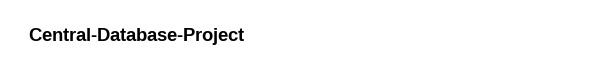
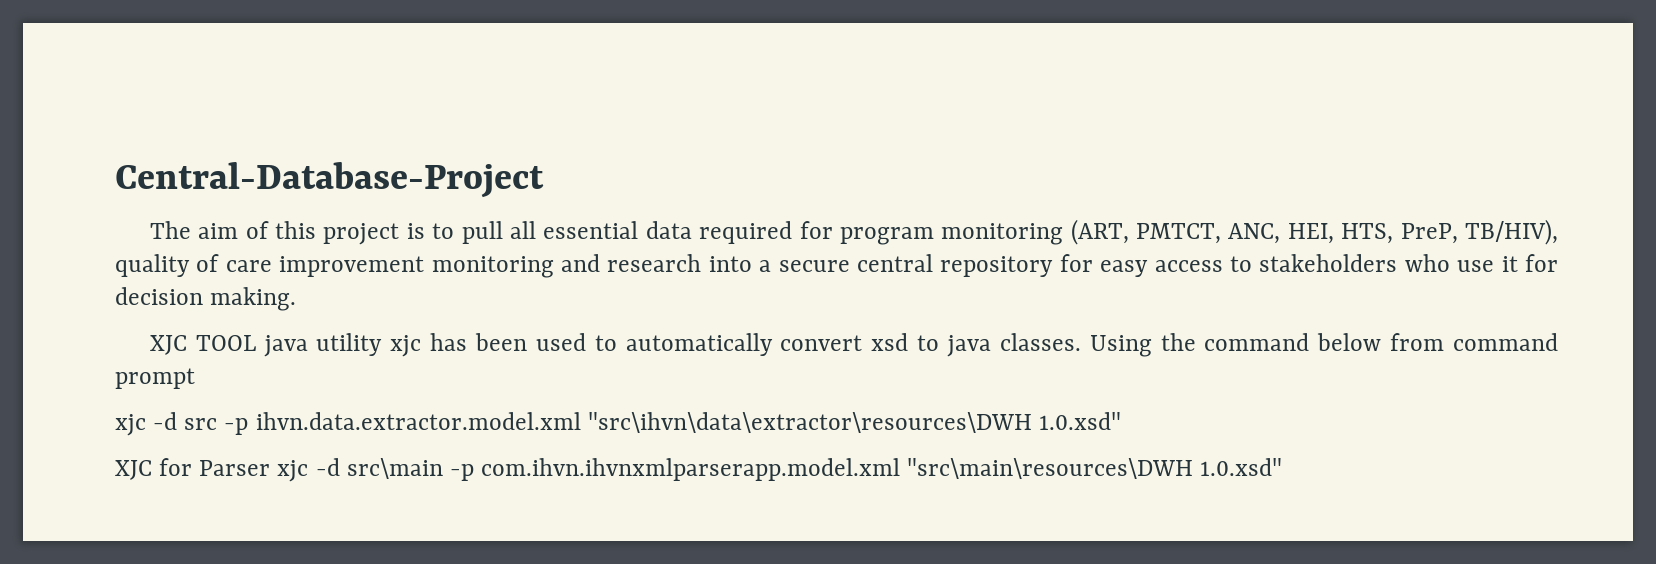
(244, 36) none -> [149,219,1559,245] [115,254,1559,278] [115,287,297,311] [149,333,1559,357] [115,368,195,389] [115,412,1121,436] [115,458,1283,482] // The aim of this project is to pull all essential data required for program monitoring (ART, PMTCT, ANC, HEI, HTS, PreP, TB/HIV), quality of care improvement monitoring and research into a secure central repository for easy access to stakeholders who use it for decision making. // XJC TOOL java utility xjc has been used to automatically convert xsd to java classes. Using the command below from command prompt // xjc -d src -p ihvn.data.extractor.model.xml "src\ihvn\data\extractor\resources\DWH 1.0.xsd" // XJC for Parser xjc -d src\main -p com.ihvn.ihvnxmlparserapp.model.xml "src\main\resources\DWH 1.0.xsd"

